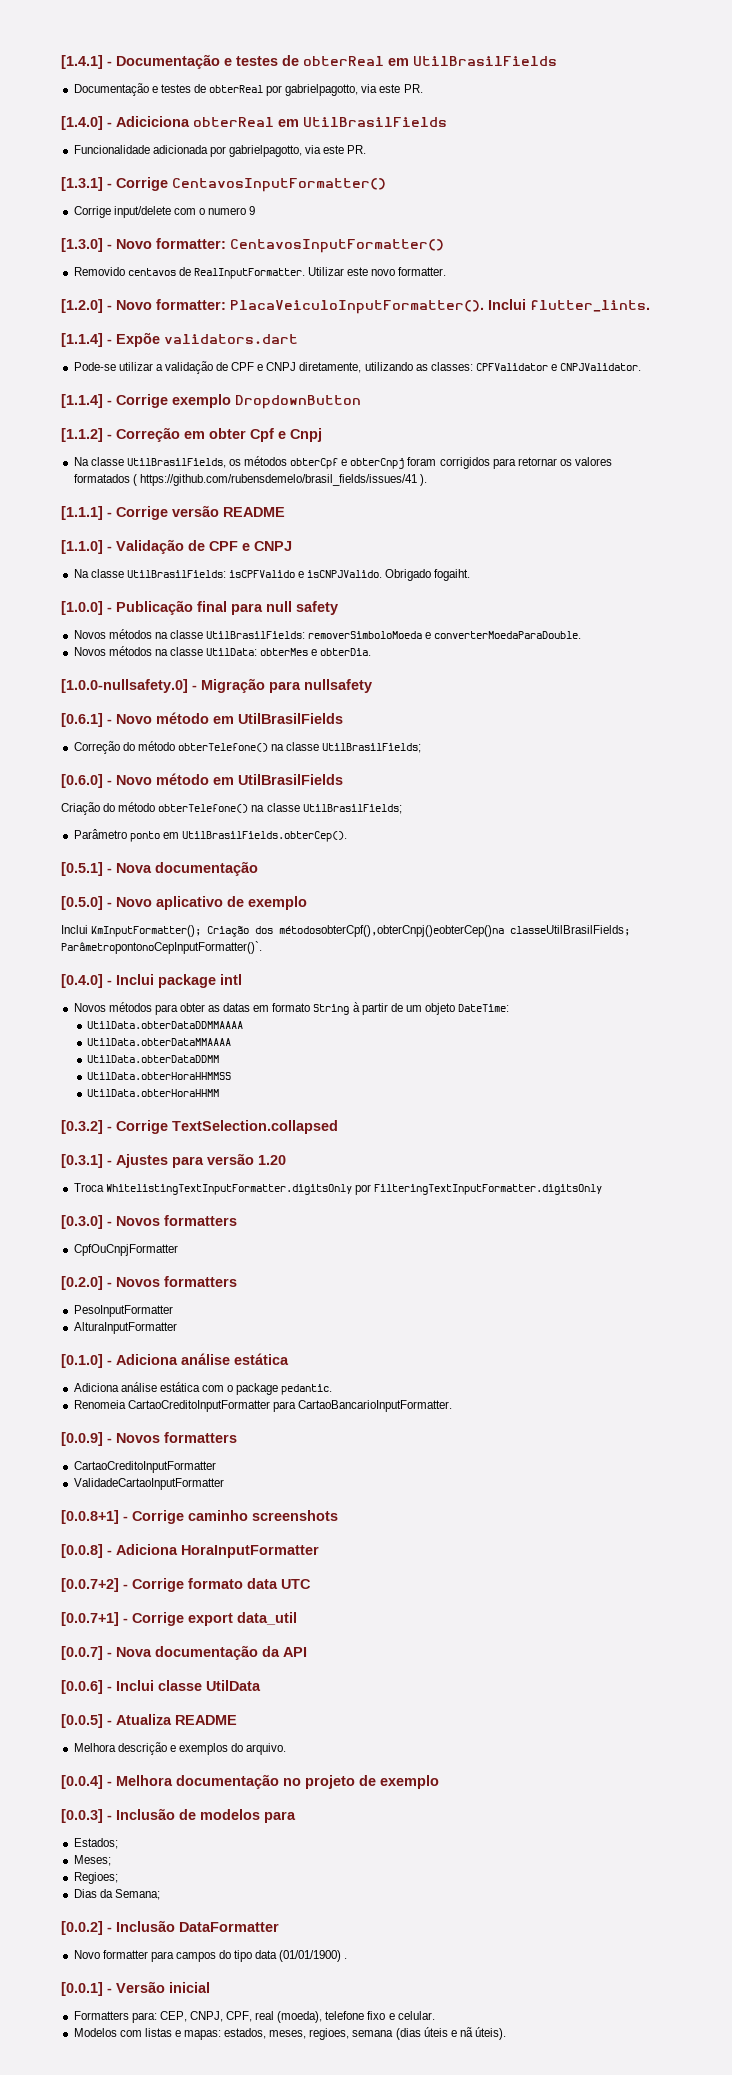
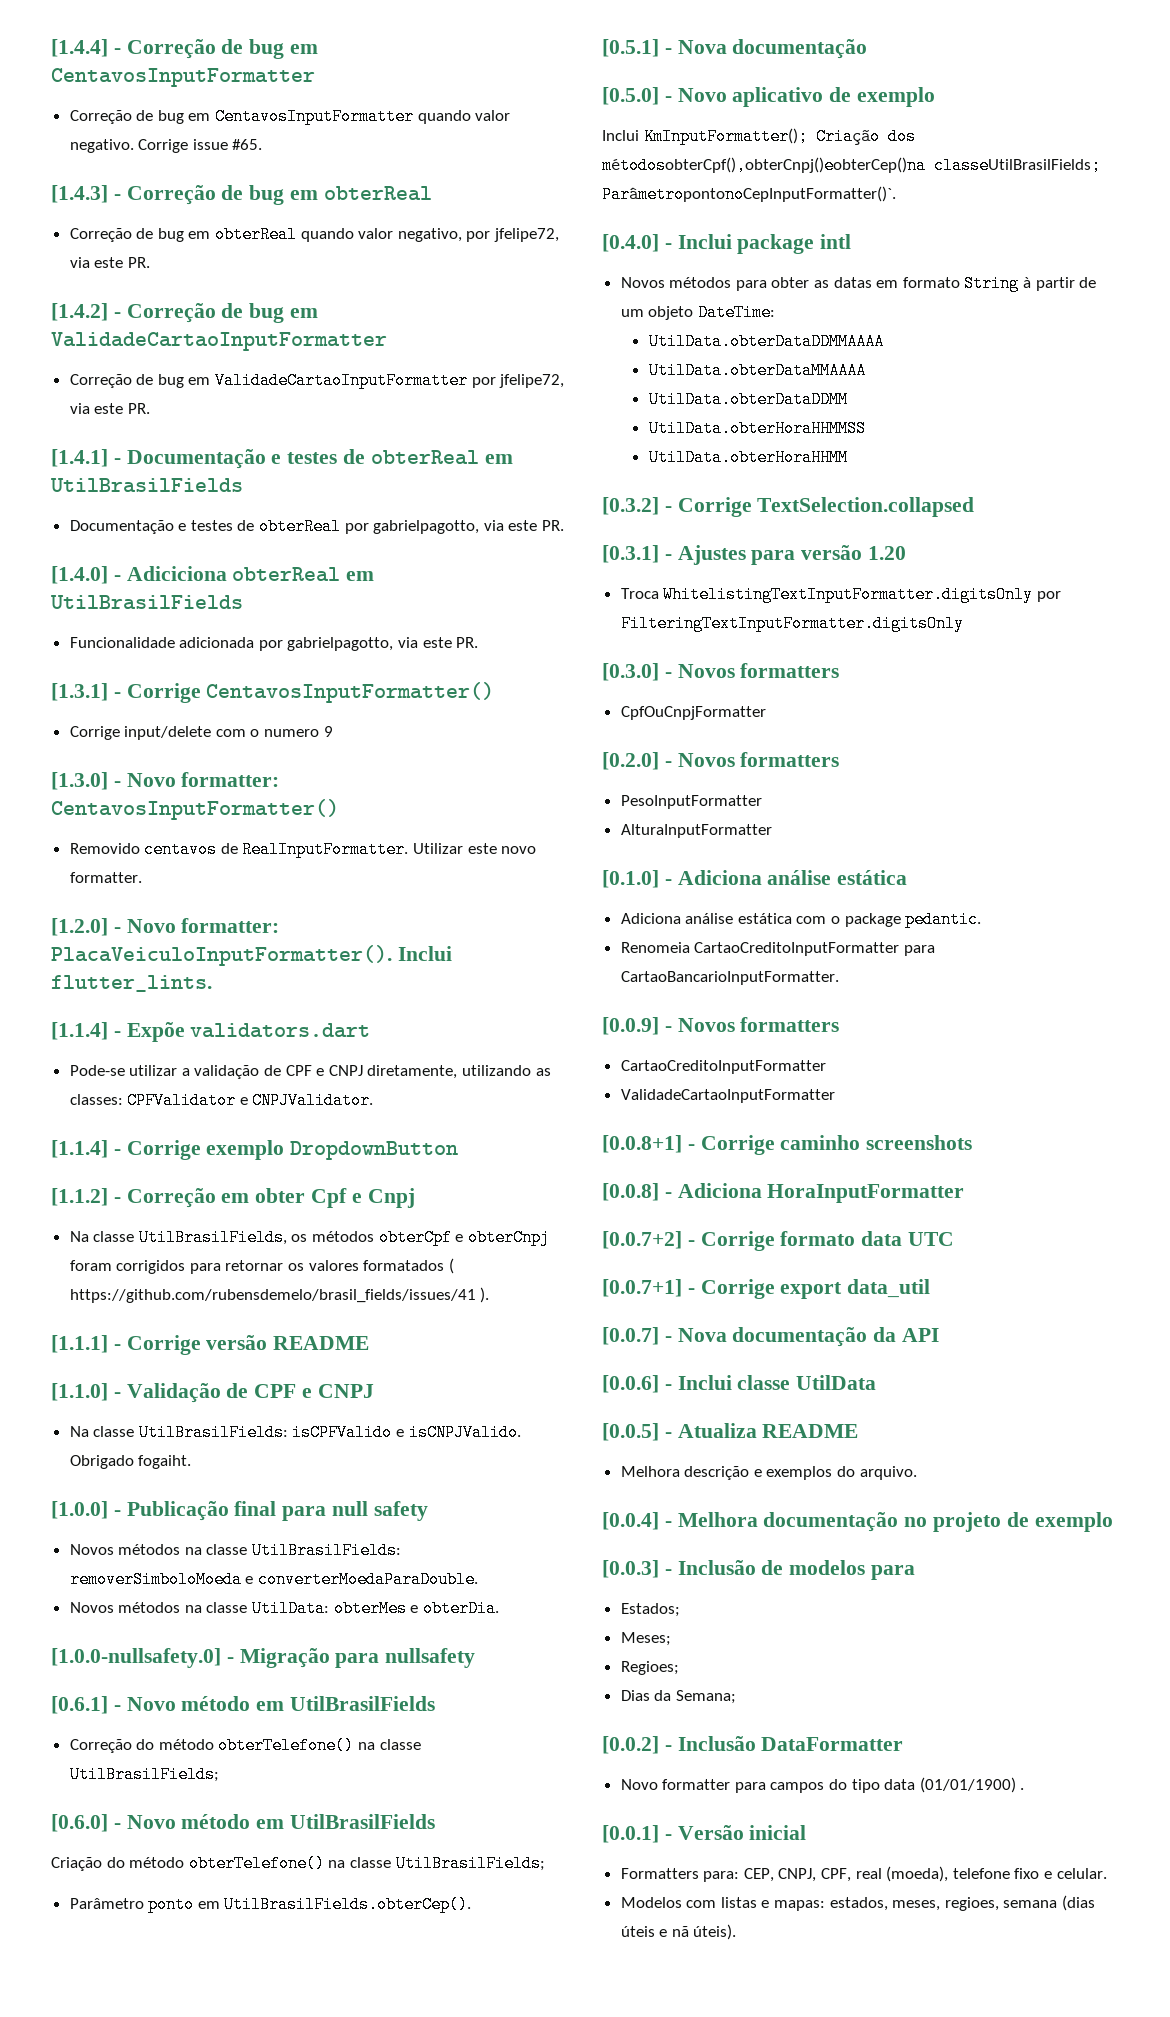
(61, 62) none -> [51,39,319,59] [51,68,315,87] [69,108,511,125] [69,139,263,153] [51,185,432,205] [69,226,560,243] [69,257,150,268] [51,303,319,323] [51,332,387,351] [69,372,565,389] [69,403,150,414] [1.4.4] - Correção de bug em CentavosInputFormatter // Correção de bug em CentavosInputFormatter quando valor negativo. Corrige issue #65. // [1.4.3] - Correção de bug em obterReal // Correção de bug em obterReal quando valor negativo, por jfelipe72, via este PR. // [1.4.2] - Correção de bug em ValidadeCartaoInputFormatter // Correção de bug em ValidadeCartaoInputFormatter por jfelipe72, via este PR. //

